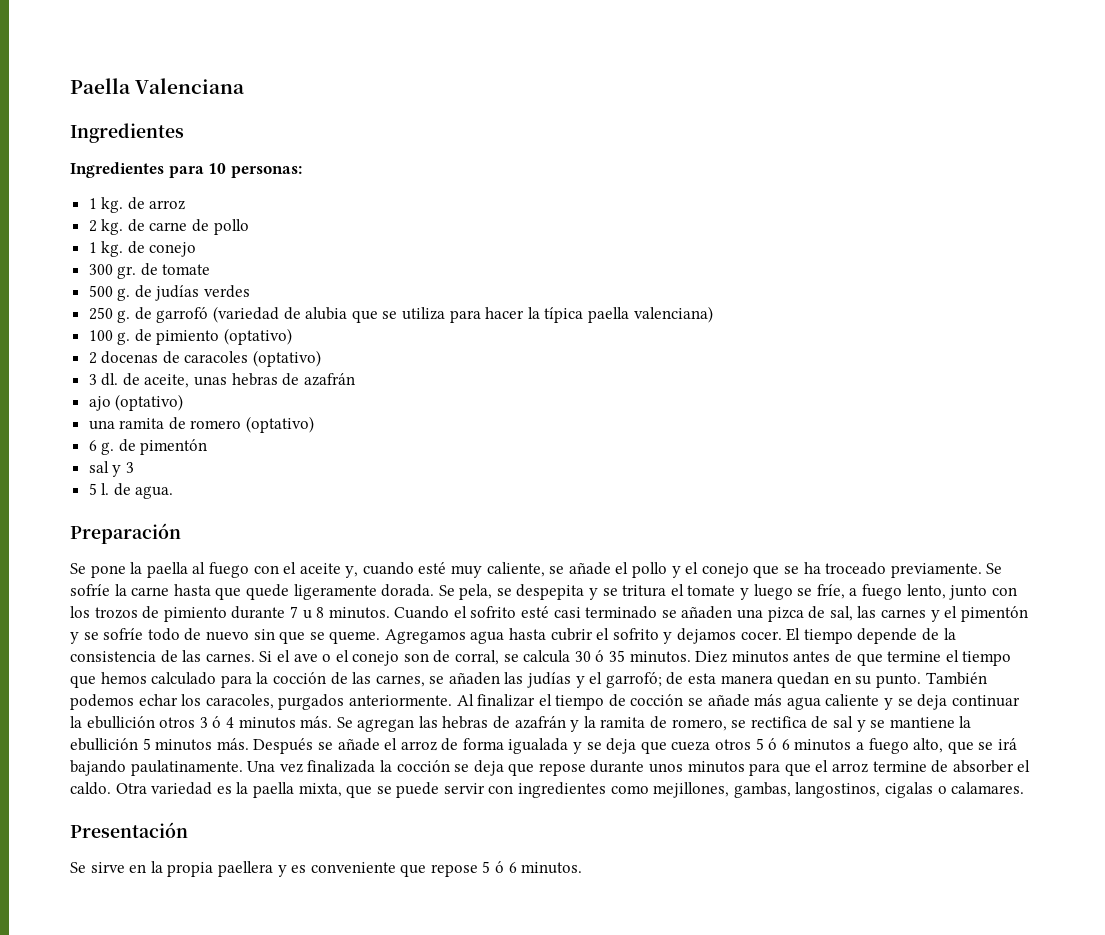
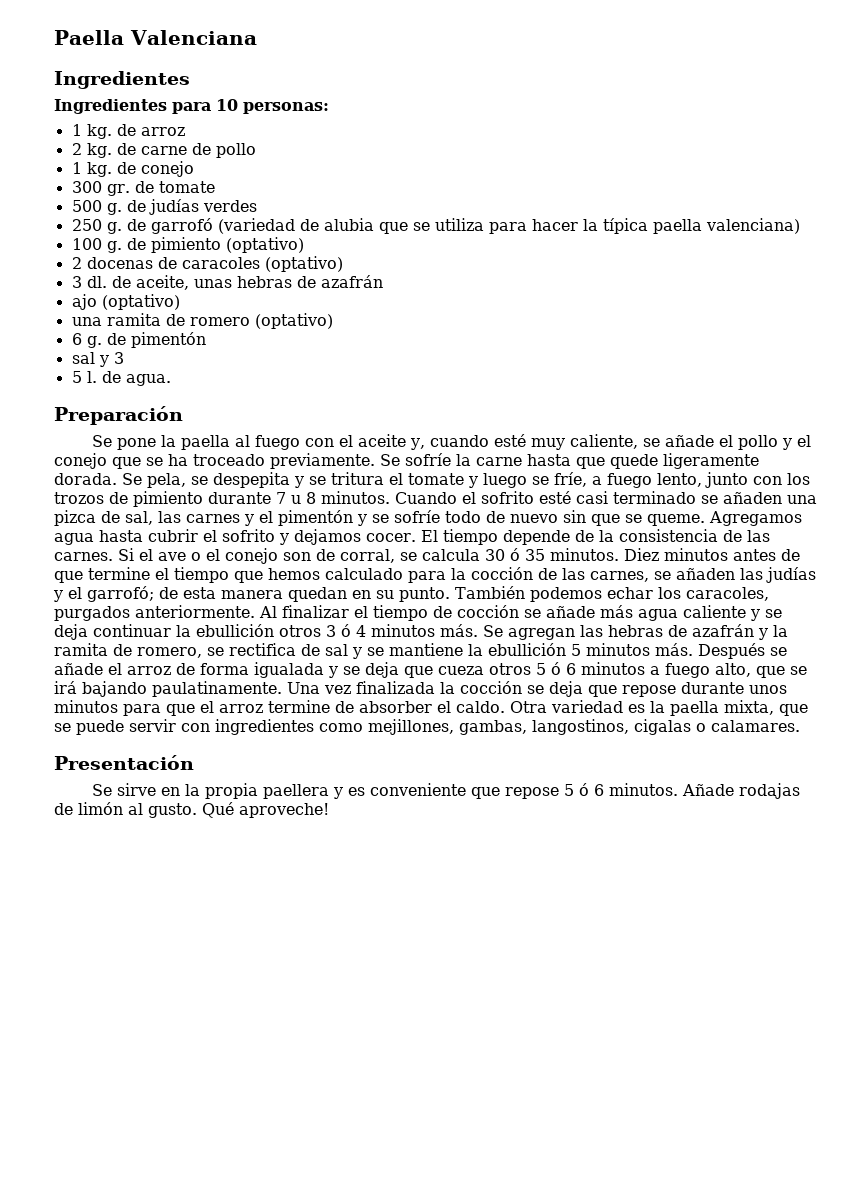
(583, 868) none -> [682,783,801,799] [54,802,329,818] Añade rodajas de limón al gusto. Qué aproveche!

